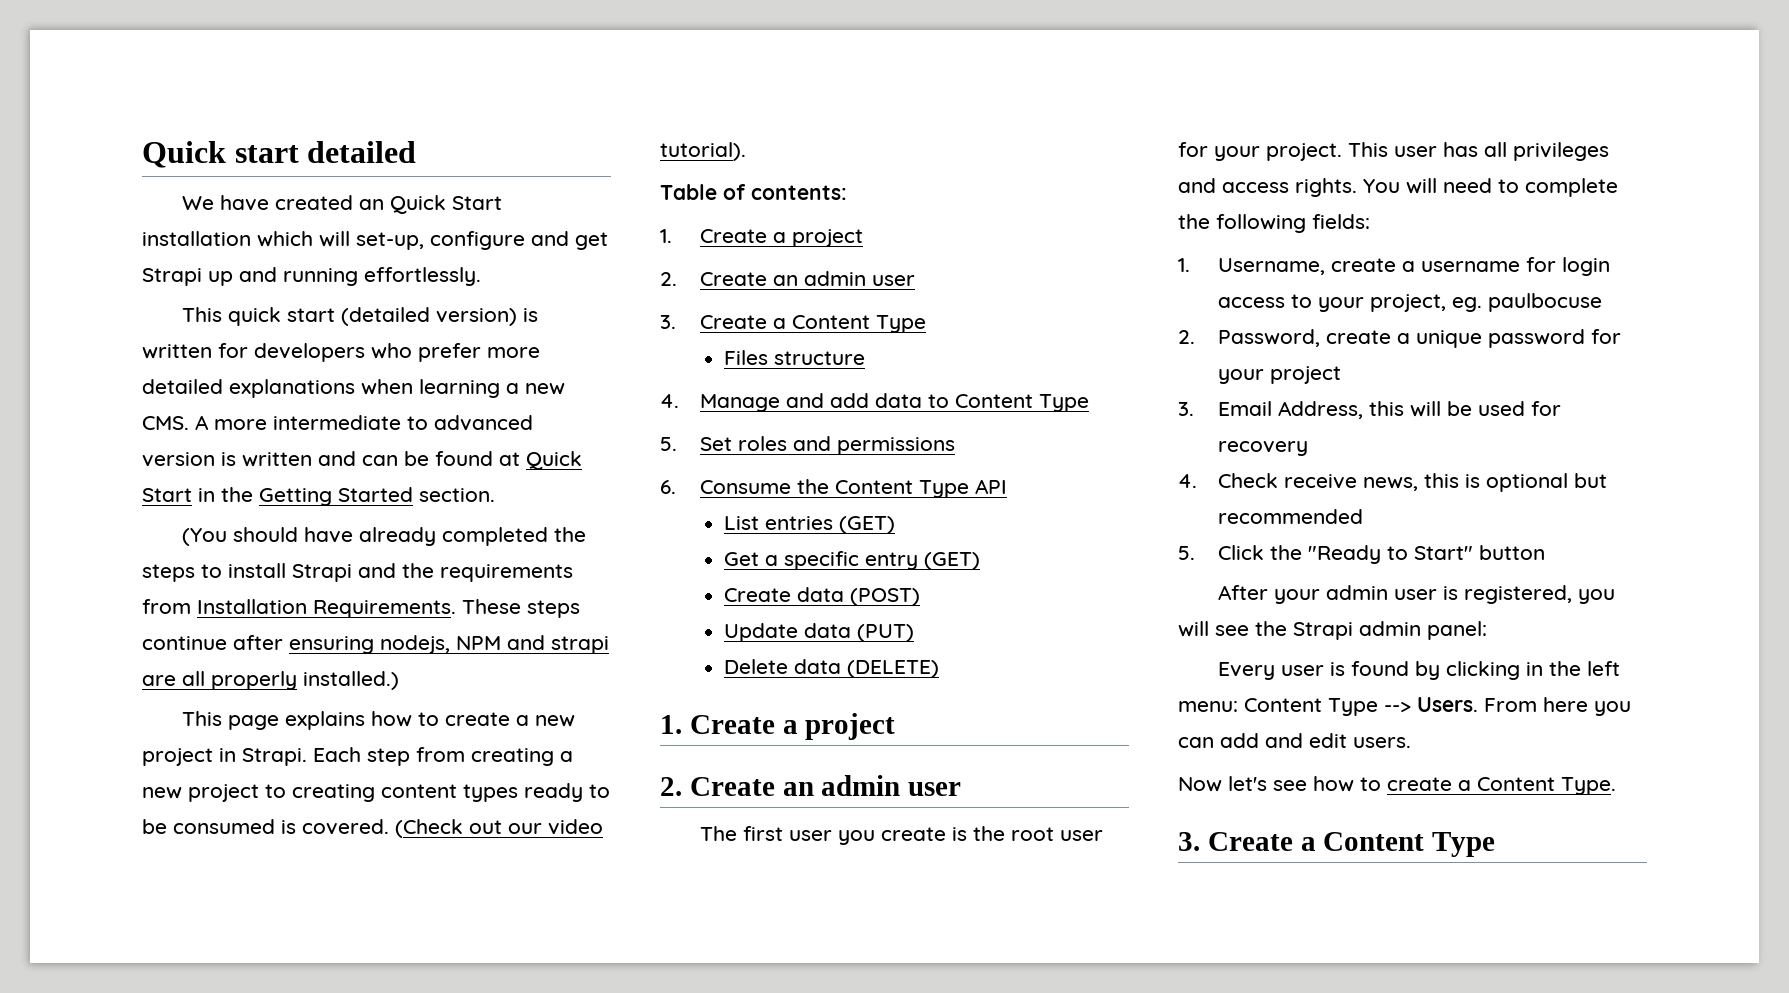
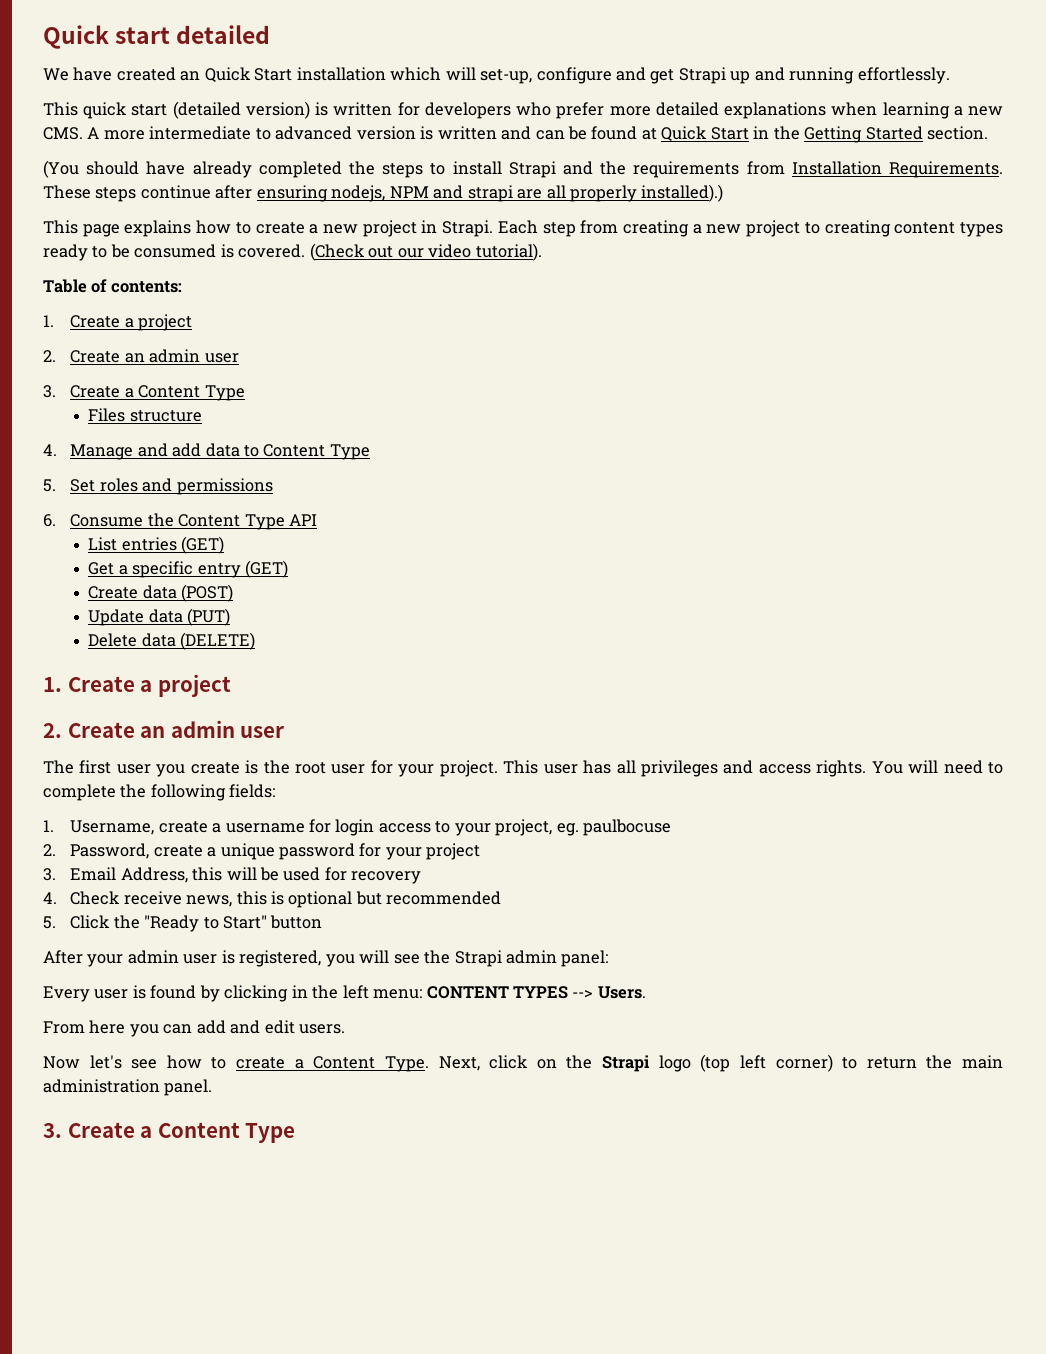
[303,671,399,690] installed.) -> [641,184,724,202] installed).)
[1244,698,1378,716] Content Type -> [426,986,569,999] CONTENT TYPES
(1478, 704) none -> (646, 992) //
(1616, 786) none -> [438,1054,1003,1072] [43,1079,213,1096] Next, click on the Strapi logo (top left corner) to return the main administration panel.

